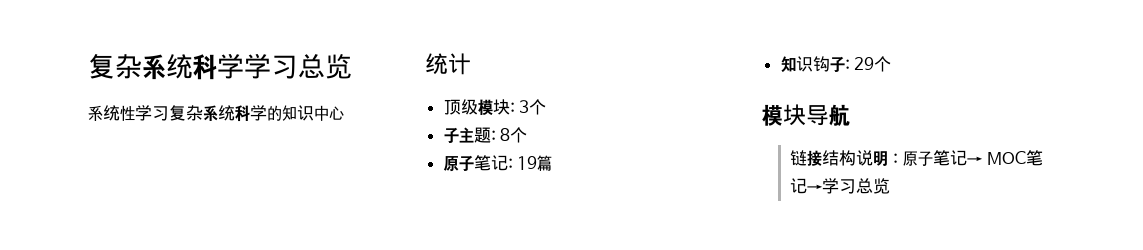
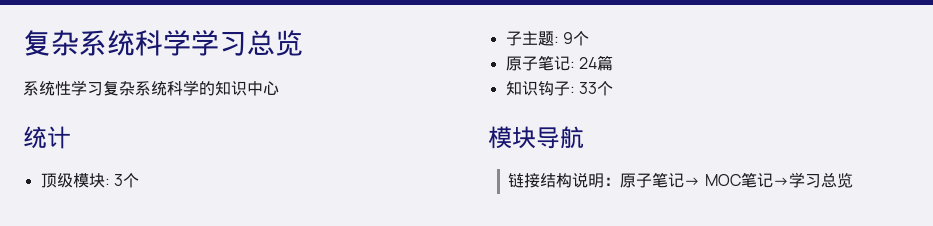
[500,128,511,141] 8 -> [562,32,573,44] 9
[517,156,538,170] 19 -> [578,57,597,69] 24
[854,57,875,70] 29 -> [578,82,597,94] 33

